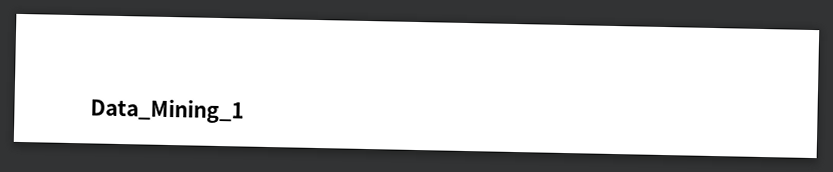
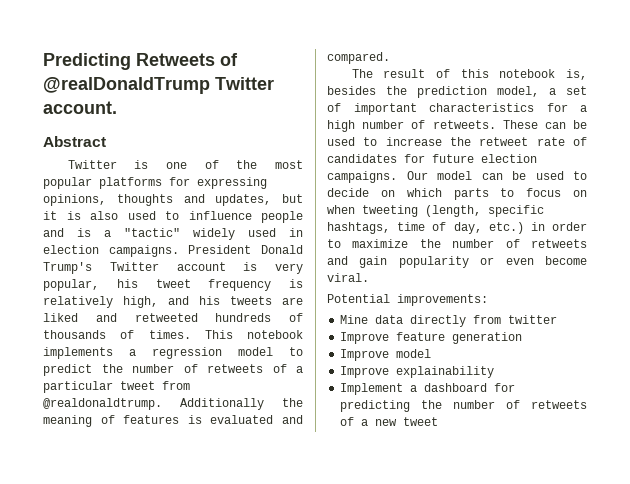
[90,97,244,124] Data_Mining_1 -> [43,53,238,70] [43,77,274,94] [43,101,117,114] [43,136,106,147] [67,160,303,169] [43,177,267,189] [43,194,303,206] [43,211,303,223] [43,228,303,240] [43,245,303,257] [43,262,303,274] [43,279,303,291] [43,296,303,308] [43,313,303,322] [43,330,303,339] [43,347,303,359] [43,364,303,376] [43,381,190,393] [43,398,303,410] [43,415,303,427] [327,52,390,64] [351,69,587,80] [327,86,587,98] [327,103,587,115] [327,120,587,132] [327,137,587,146] [327,154,537,163] [327,171,587,183] [327,188,587,200] [327,205,544,217] [327,222,587,234] [327,239,587,248] [327,256,587,268] [327,273,369,282] [327,294,488,306] [340,315,558,327] [340,332,523,344] [340,349,432,361] [340,366,495,378] [340,383,516,395] [340,400,587,412] [340,417,439,426] Predicting Retweets of @realDonaldTrump Twitter account. // Abstract // Twitter is one of the most popular platforms for expressing opinions, thoughts and updates, but it is also used to influence people and is a "tactic" widely used in election campaigns. President Donald Trump's Twitter account is very popular, his tweet frequency is relatively high, and his tweets are liked and retweeted hundreds of thousands of times. This notebook implements a regression model to predict the number of retweets of a particular tweet from @realdonaldtrump. Additionally the meaning of features is evaluated and compared. // The result of this notebook is, besides the prediction model, a set of important characteristics for a high number of retweets. These can be used to increase the retweet rate of candidates for future election campaigns. Our model can be used to decide on which parts to focus on when tweeting (length, specific hashtags, time of day, etc.) in order to maximize the number of retweets and gain popularity or even become viral. // Potential improvements: // Mine data directly from twitter // Improve feature generation // Improve model // Improve explainability // Implement a dashboard for predicting the number of retweets of a new tweet

